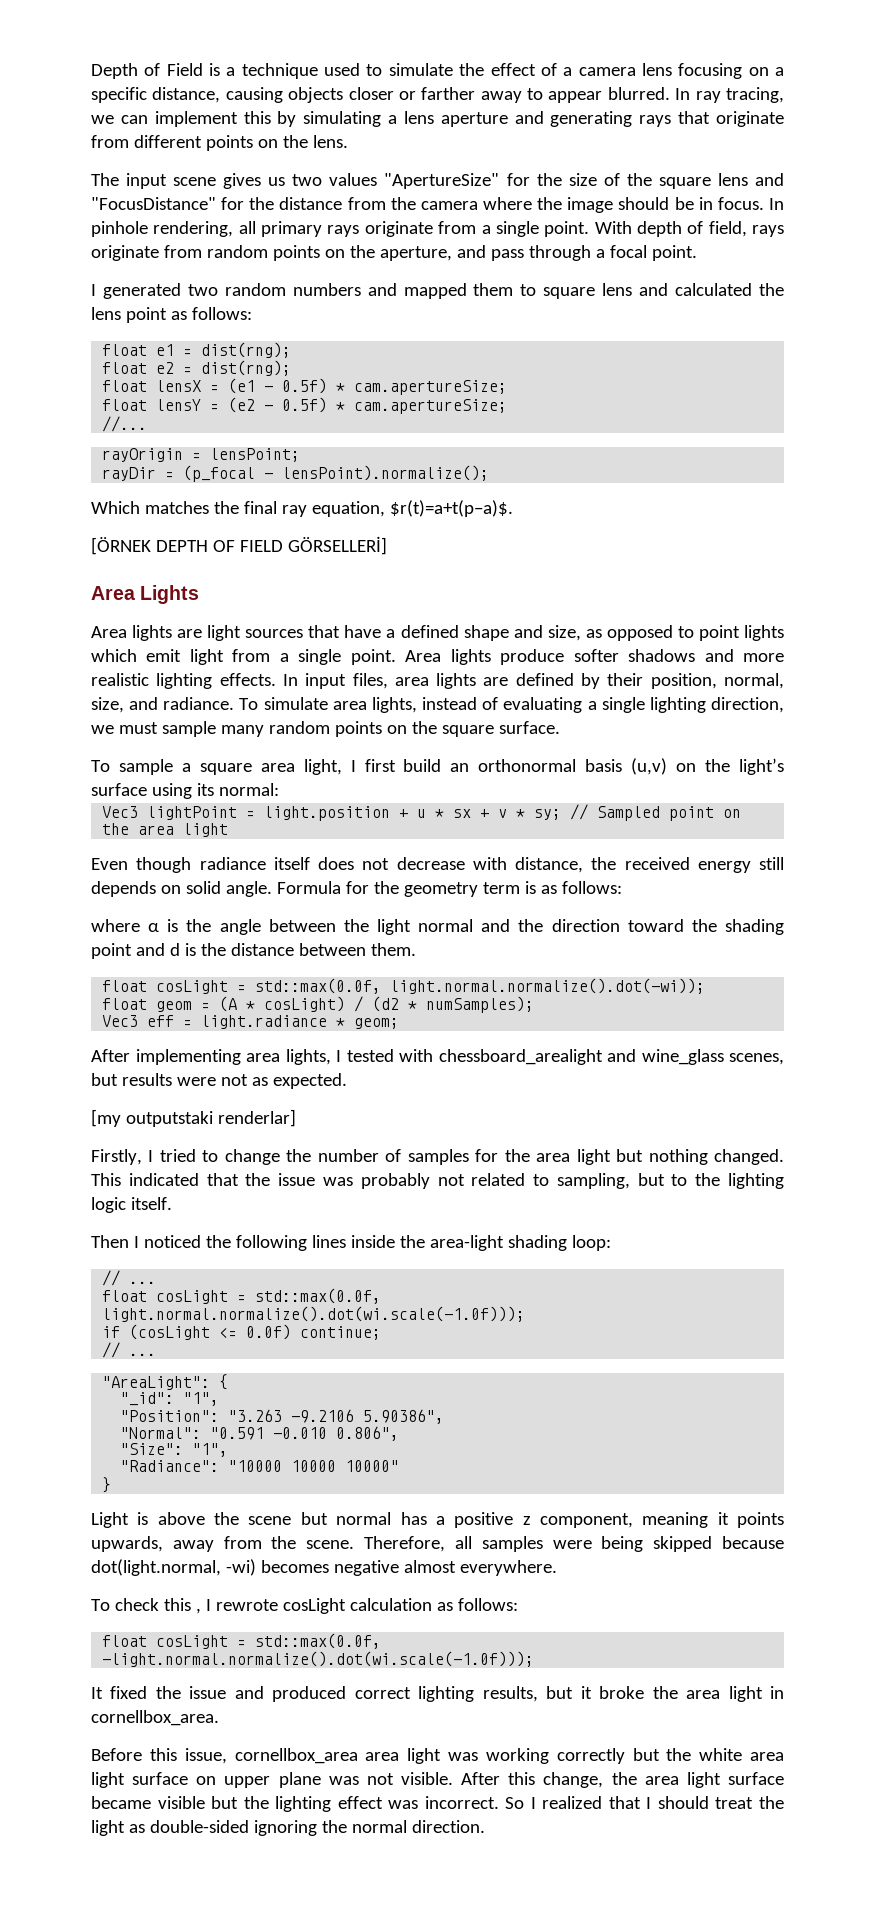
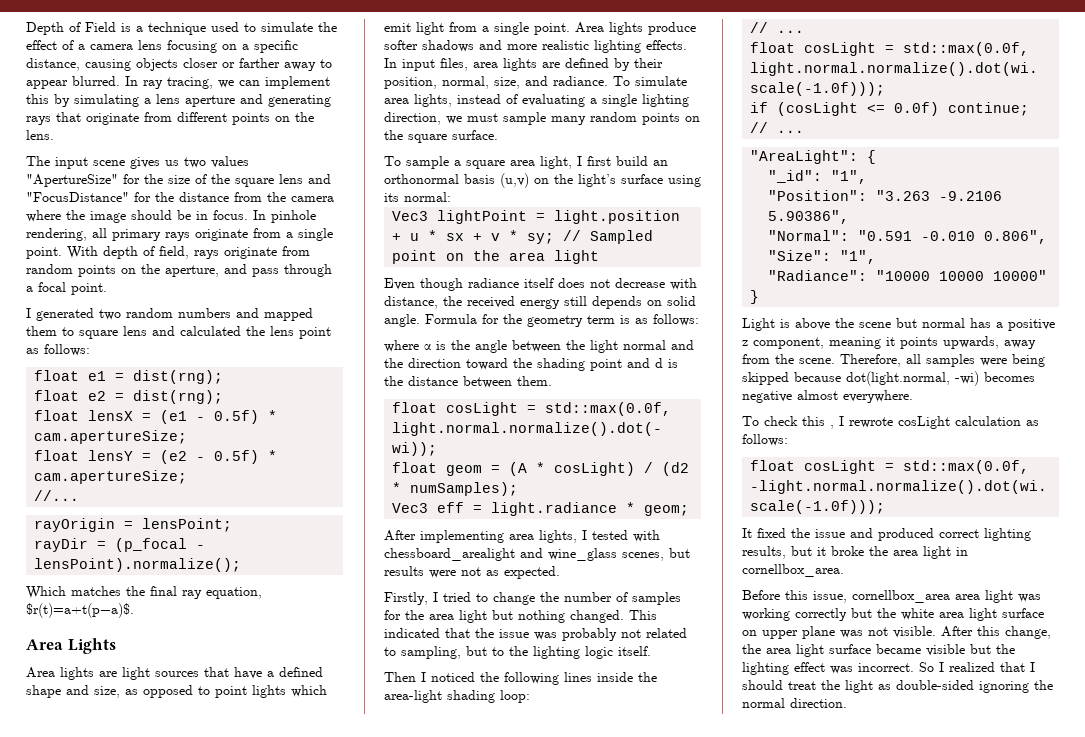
[91,536,387,555] // [ÖRNEK DEPTH OF FIELD GÖRSELLERİ] -> (134, 610) none
[91,1109,296,1127] // [my outputstaki renderlar] -> (560, 572) none

